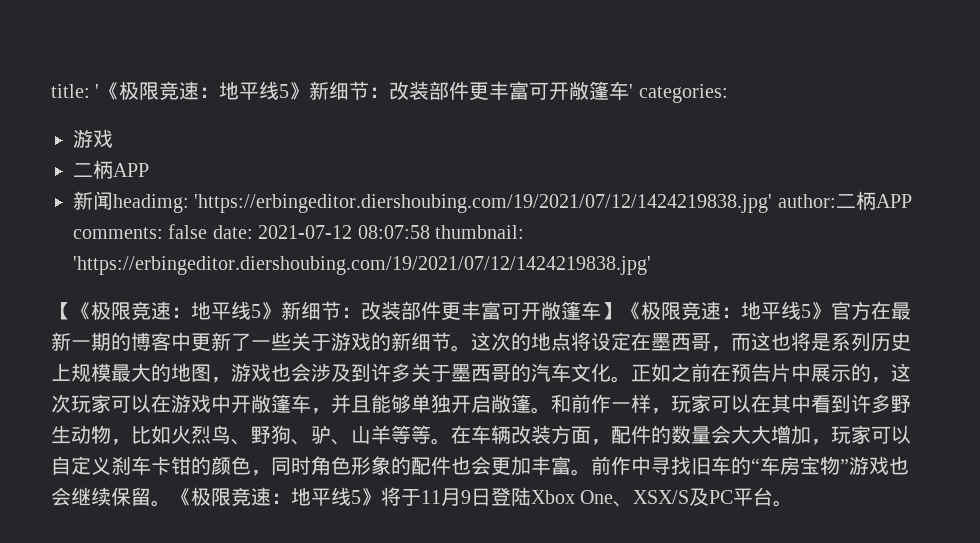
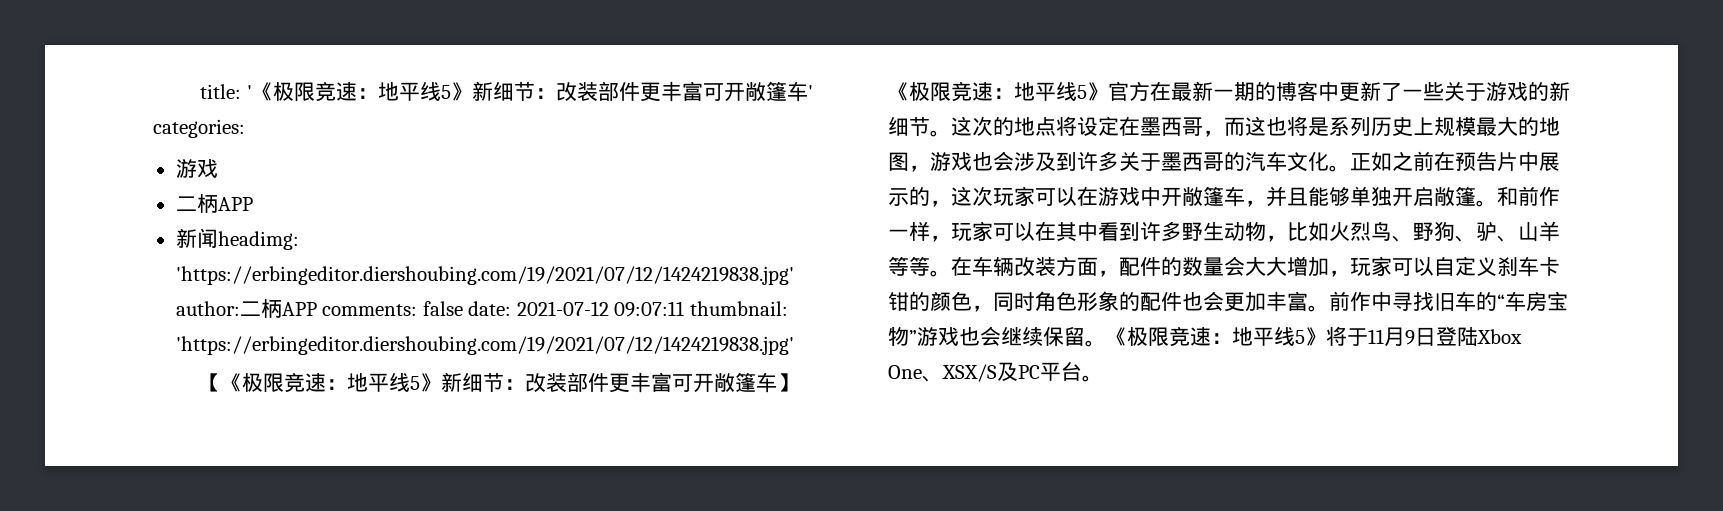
[357,225,430,239] 08:07:58 -> [614,301,685,317] 09:07:11

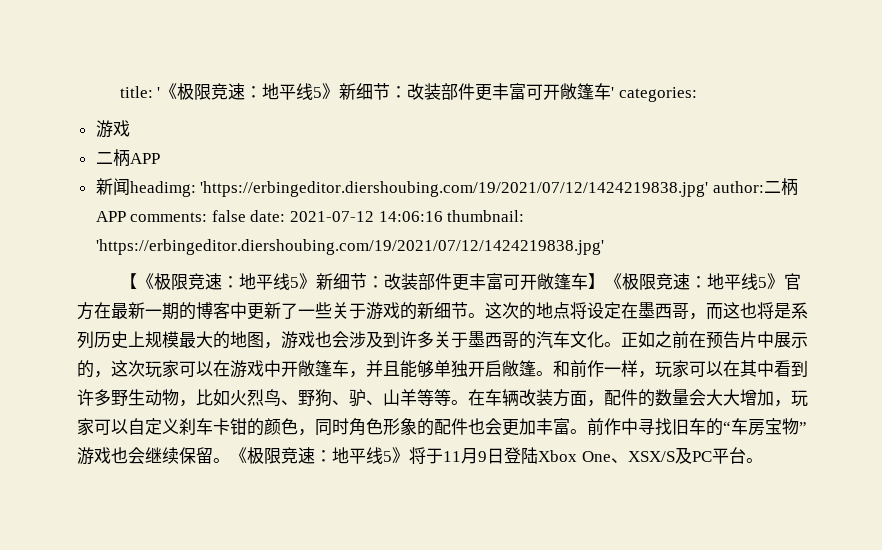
[614,301,685,317] 09:07:11 -> [378,211,443,222] 14:06:16

